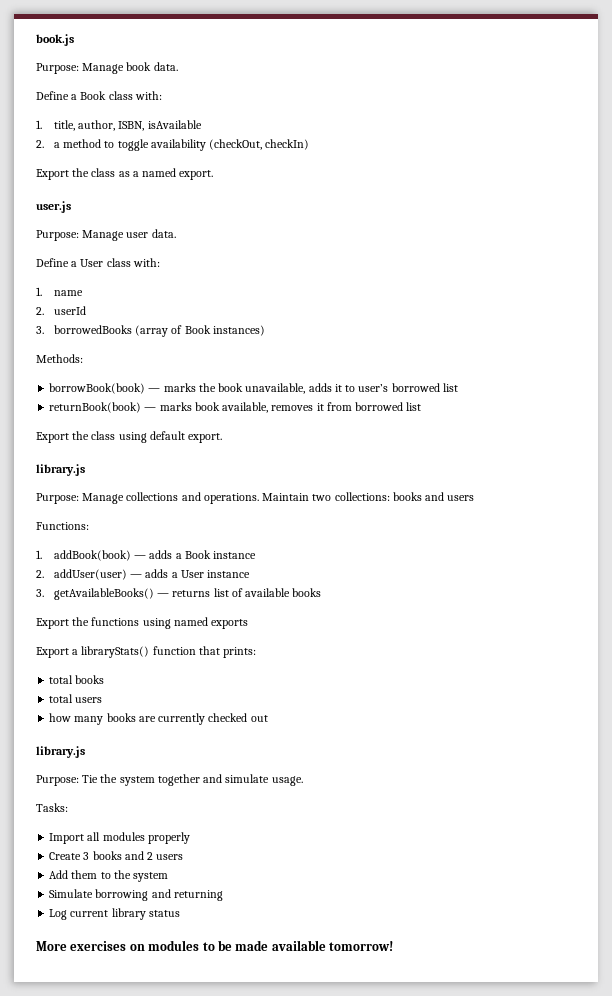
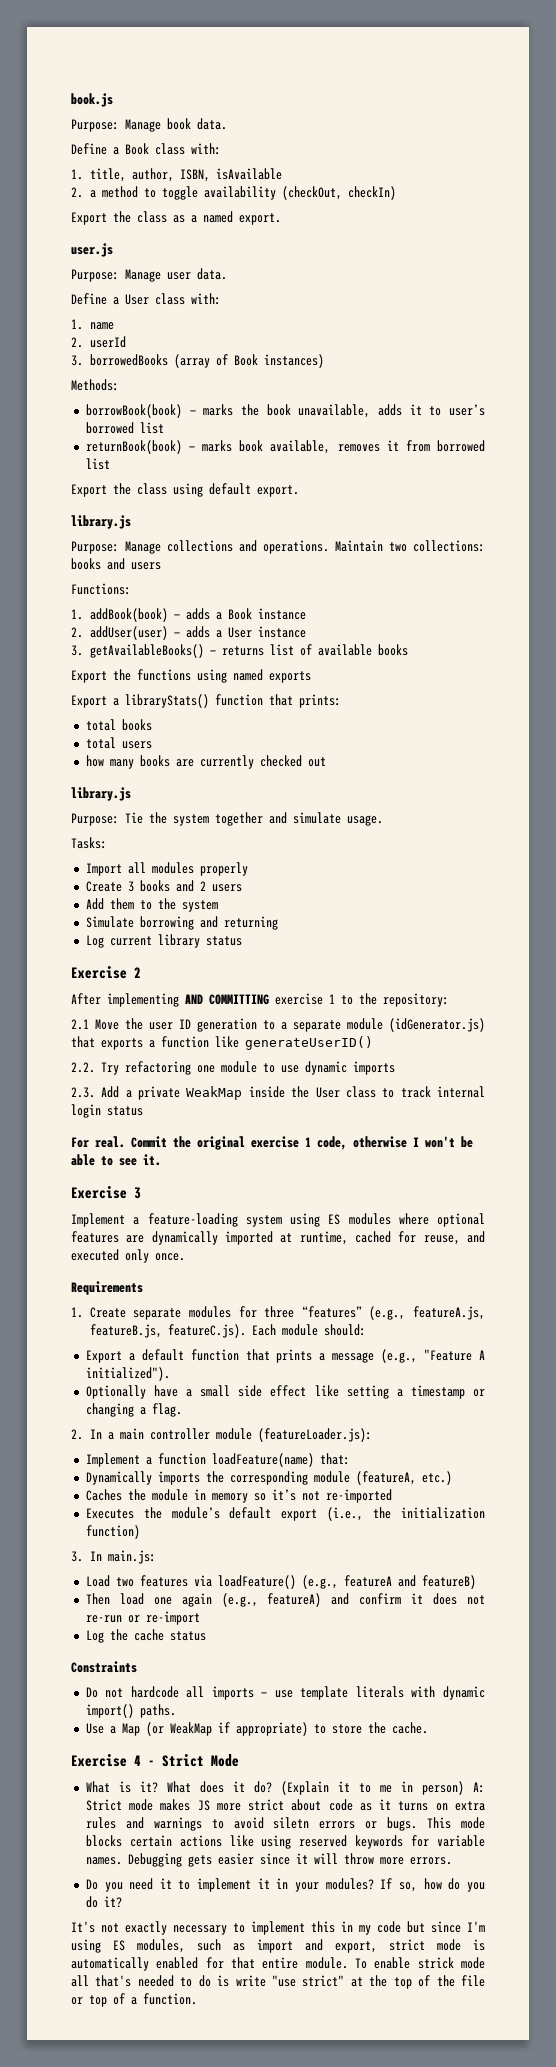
[36,940,393,951] More exercises on modules to be made available tomorrow! -> [71,966,141,979] [71,993,449,1007] [71,1018,485,1032] [71,1036,373,1050] [71,1061,395,1075] [71,1086,486,1100] [71,1104,143,1118] [71,1136,473,1150] [71,1154,161,1166] [71,1186,141,1199] [71,1213,485,1227] [71,1231,485,1245] [71,1249,185,1263] [71,1281,143,1295] [71,1306,485,1320] [89,1324,366,1338] [85,1349,485,1363] [85,1367,170,1381] [85,1385,486,1399] [85,1403,182,1417] [71,1428,372,1442] [85,1453,350,1467] [85,1471,452,1485] [85,1489,392,1503] [85,1507,485,1521] [85,1525,140,1539] [71,1550,156,1564] [85,1575,476,1589] [85,1593,486,1607] [85,1611,200,1625] [85,1629,206,1643] [71,1661,137,1673] [85,1686,485,1700] [85,1704,176,1718] [85,1722,428,1736] [71,1754,239,1767] [85,1781,485,1795] [85,1799,485,1811] [85,1817,486,1831] [85,1835,486,1849] [85,1853,452,1867] [85,1878,485,1892] [85,1896,122,1908] [71,1921,485,1935] [71,1939,485,1953] [71,1957,485,1971] [71,1975,486,1989] [71,1993,197,2007] Exercise 2 // After implementing AND COMMITTING exercise 1 to the repository: // 2.1 Move the user ID generation to a separate module (idGenerator.js) that exports a function like generateUserID() // 2.2. Try refactoring one module to use dynamic imports // 2.3. Add a private WeakMap inside the User class to track internal login status // For real. Commit the original exercise 1 code, otherwise I won't be able to see it. // Exercise 3 // Implement a feature-loading system using ES modules where optional features are dynamically imported at runtime, cached for reuse, and executed only once. // Requirements // 1. Create separate modules for three “features” (e.g., featureA.js, featureB.js, featureC.js). Each module should: // Export a default function that prints a message (e.g., "Feature A initialized"). // Optionally have a small side effect like setting a timestamp or changing a flag. // 2. In a main controller module (featureLoader.js): // Implement a function loadFeature(name) that: // Dynamically imports the corresponding module (featureA, etc.) // Caches the module in memory so it’s not re-imported // Executes the module’s default export (i.e., the initialization function) // 3. In main.js: // Load two features via loadFeature() (e.g., featureA and featureB) // Then load one again (e.g., featureA) and confirm it does not re-run or re-import // Log the cache status // Constraints // Do not hardcode all imports — use template literals with dynamic import() paths. // Use a Map (or WeakMap if appropriate) to store the cache. // Exercise 4 - Strict Mode // What is it? What does it do? (Explain it to me in person) A: Strict mode makes JS more strict about code as it turns on extra rules and warnings to avoid siletn errors or bugs. This mode blocks certain actions like using reserved keywords for variable names. Debugging gets easier since it will throw more errors. // Do you need it to implement it in your modules? If so, how do you do it? // It's not exactly necessary to implement this in my code but since I'm using ES modules, such as import and export, strict mode is automatically enabled for that entire module. To enable strick mode all that's needed to do is write "use strict" at the top of the file or top of a function.

